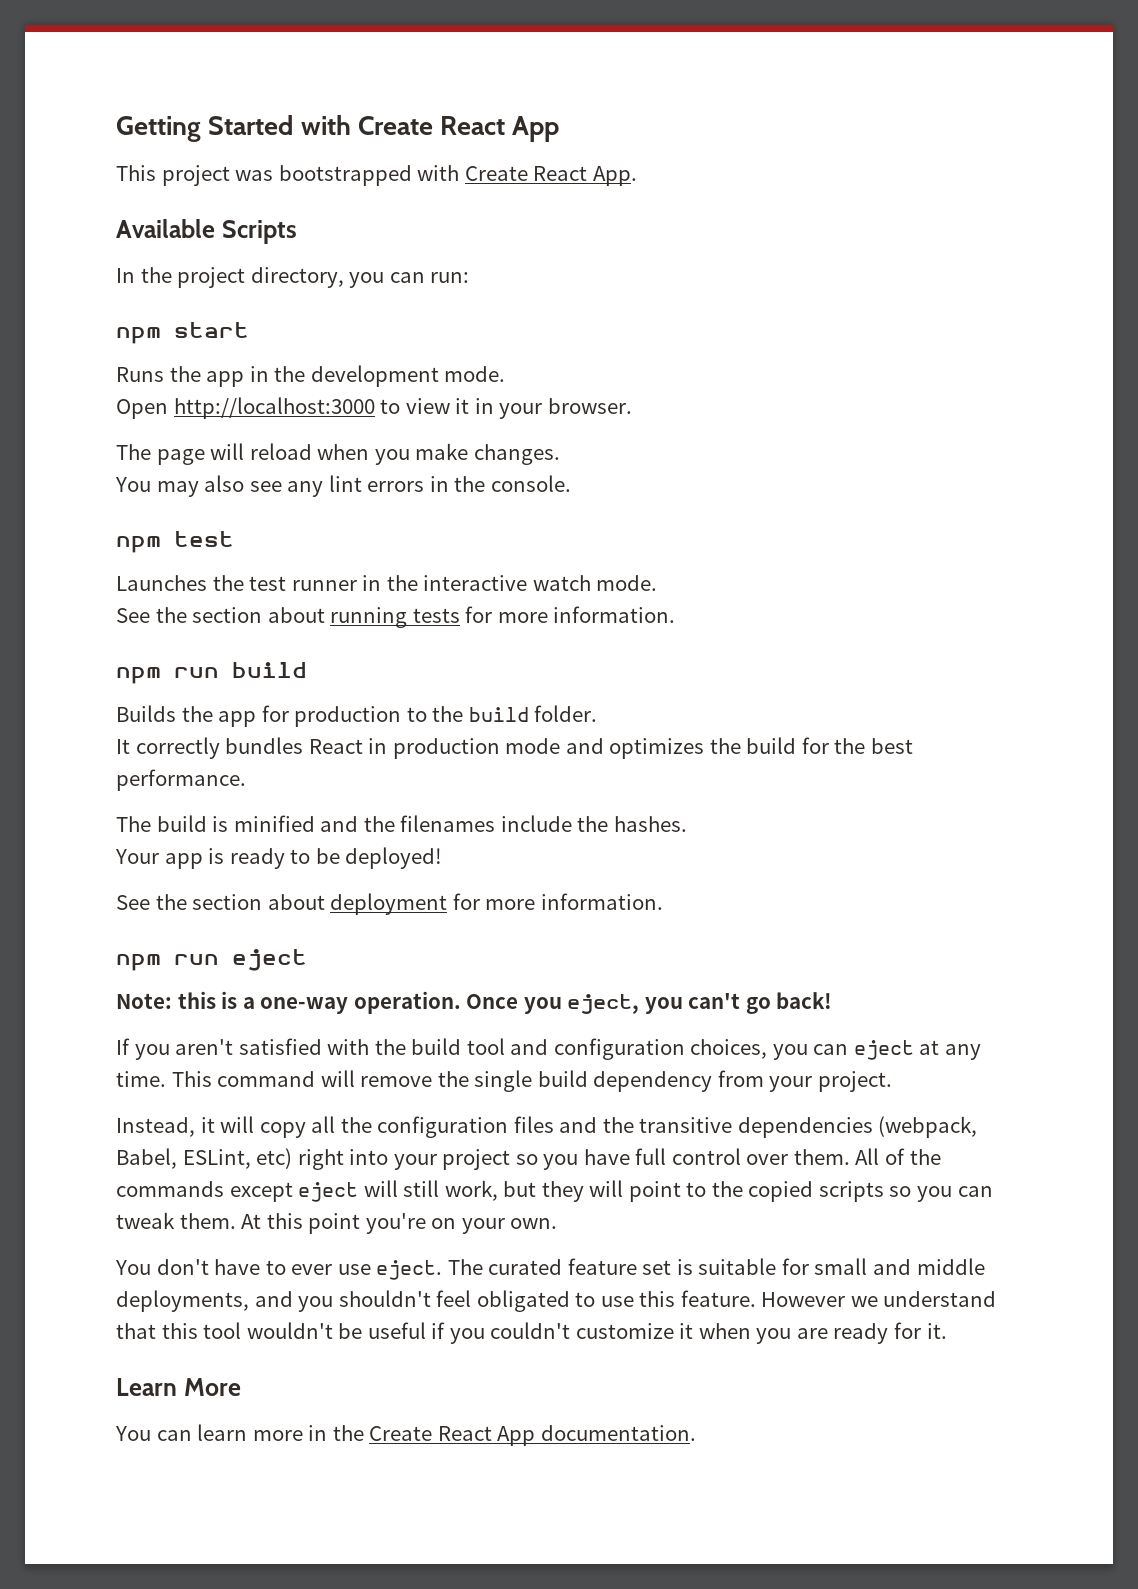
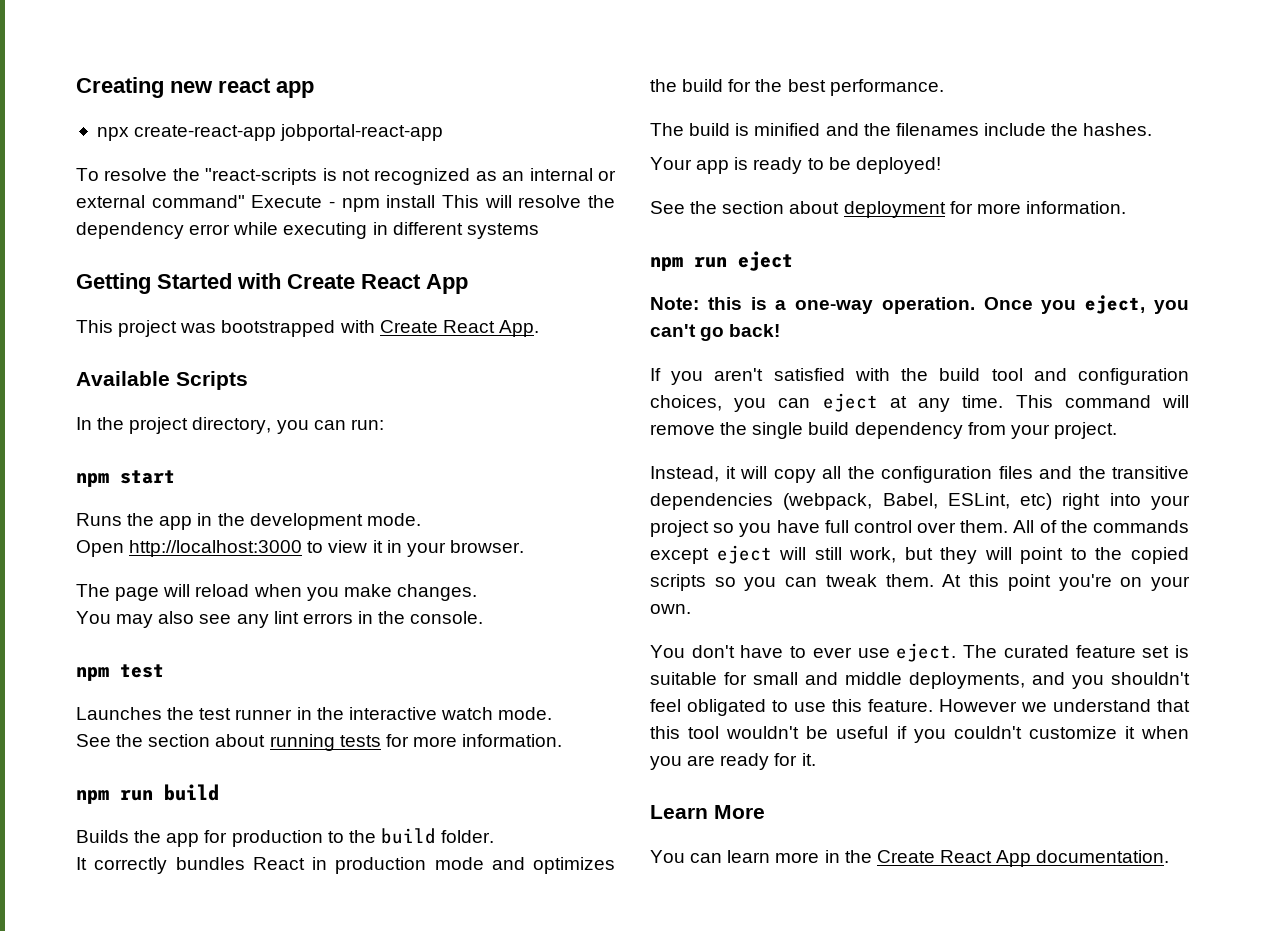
(116, 129) none -> [76,77,314,98] [96,124,444,141] [76,168,616,185] [76,195,616,212] [76,222,539,239] Creating new react app // npx create-react-app jobportal-react-app // To resolve the "react-scripts is not recognized as an internal or external command" Execute - npm install This will resolve the dependency error while executing in different systems //

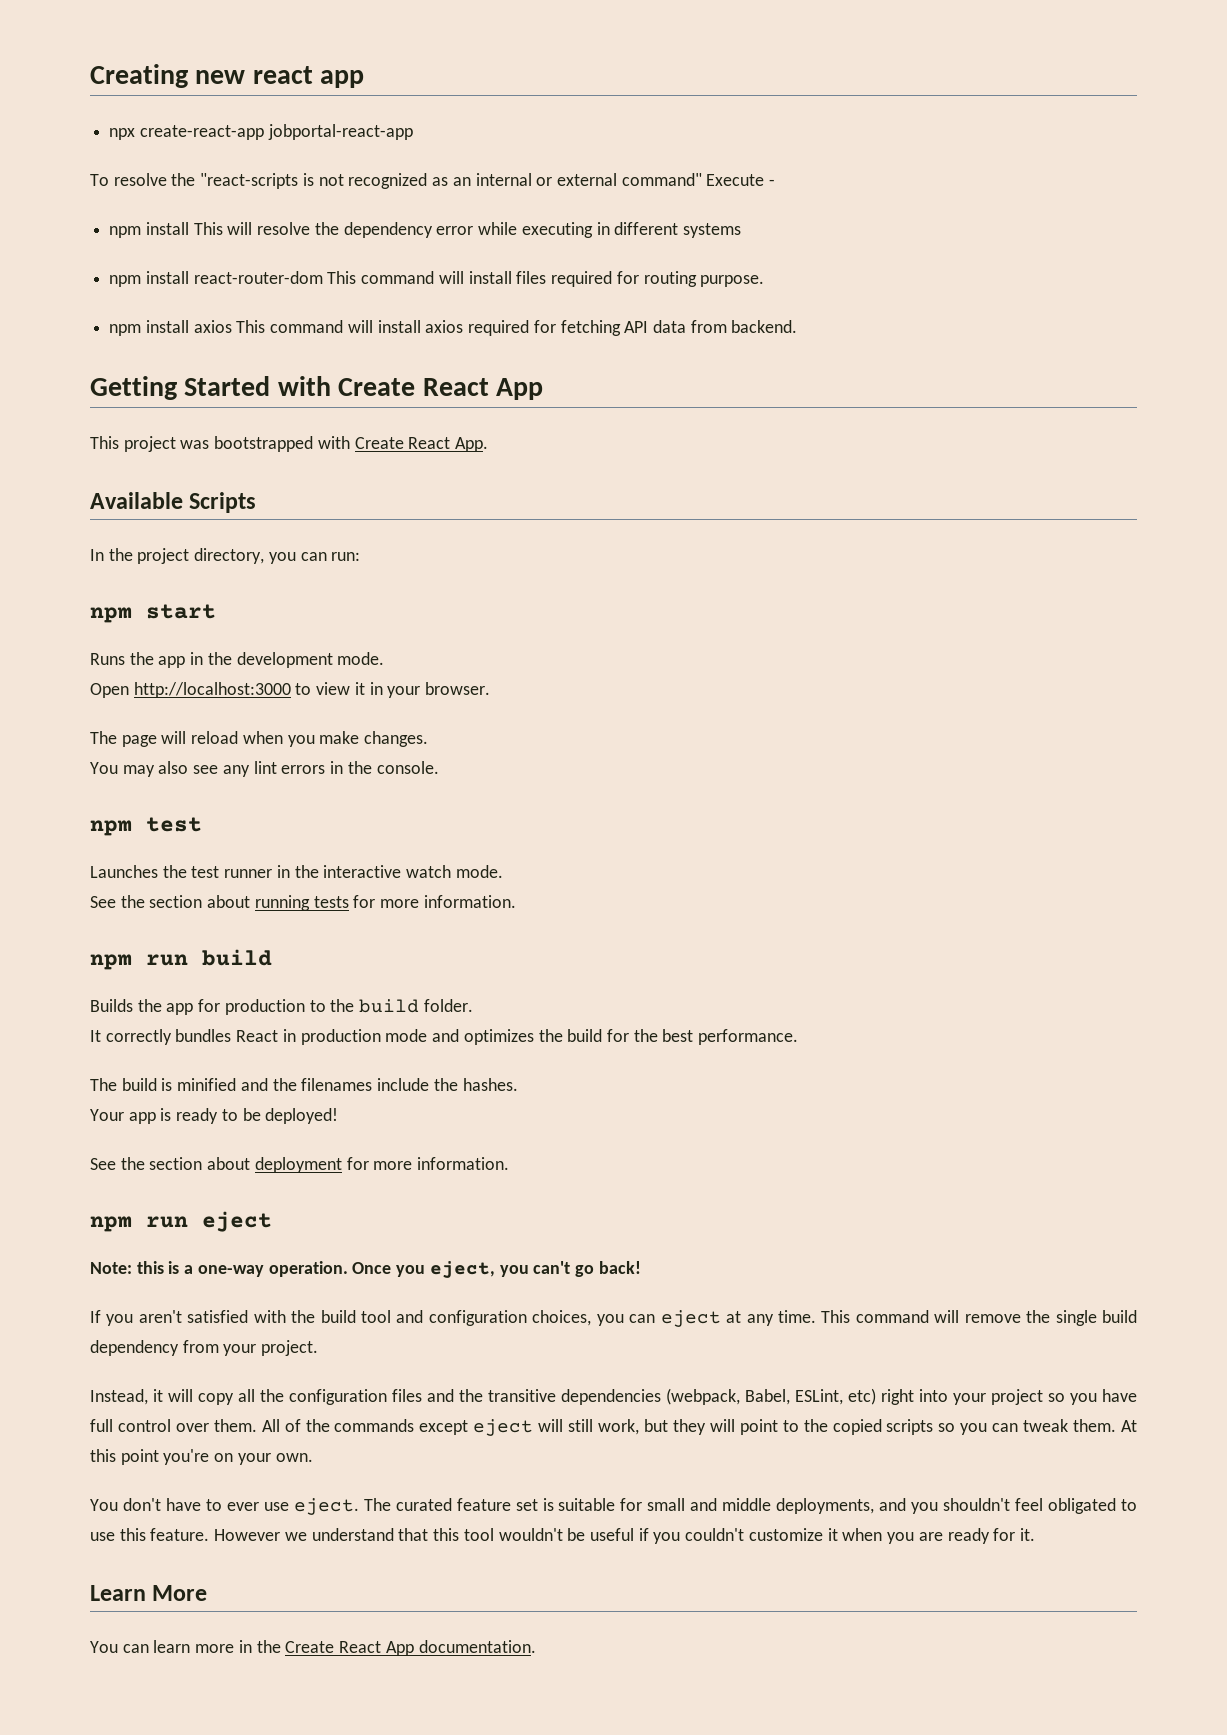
(336, 204) none -> (776, 182) //
(539, 231) none -> [109,271,765,287] [109,320,798,336] // npm install react-router-dom This command will install files required for routing purpose. // npm install axios This command will install axios required for fetching API data from backend.

